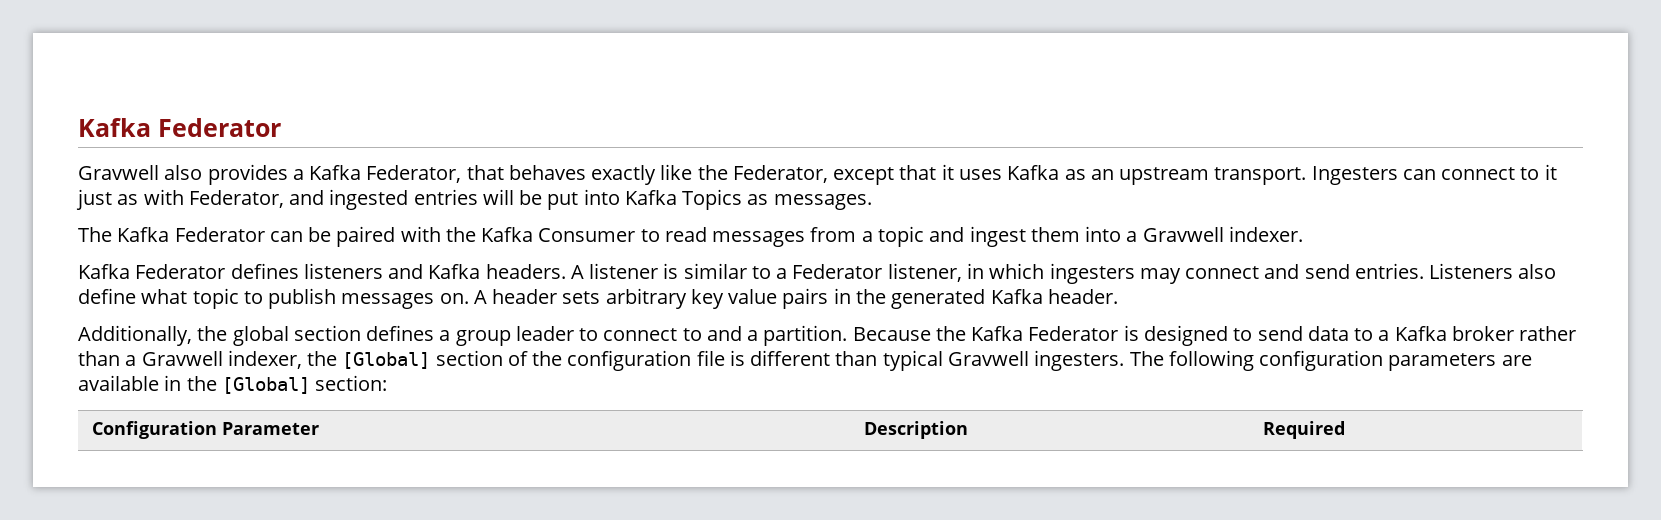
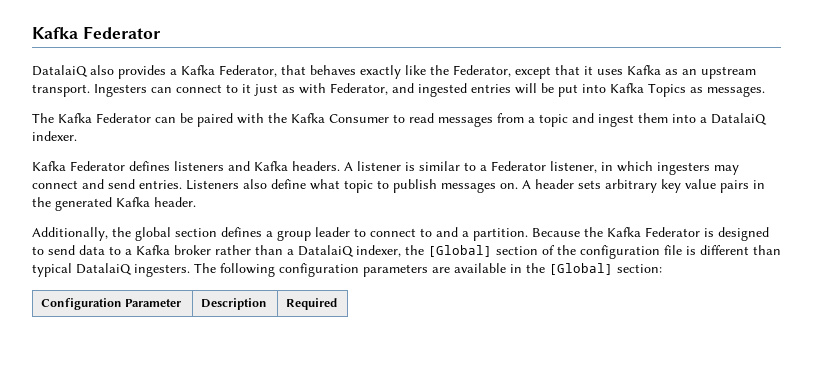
[78,165,159,180] Gravwell -> [32,65,88,77] DatalaiQ
[1142,227,1224,242] Gravwell -> [711,113,767,125] DatalaiQ
[141,351,223,366] Gravwell -> [298,245,354,257] DatalaiQ
[947,351,1029,366] Gravwell -> [76,263,132,275] DatalaiQ

